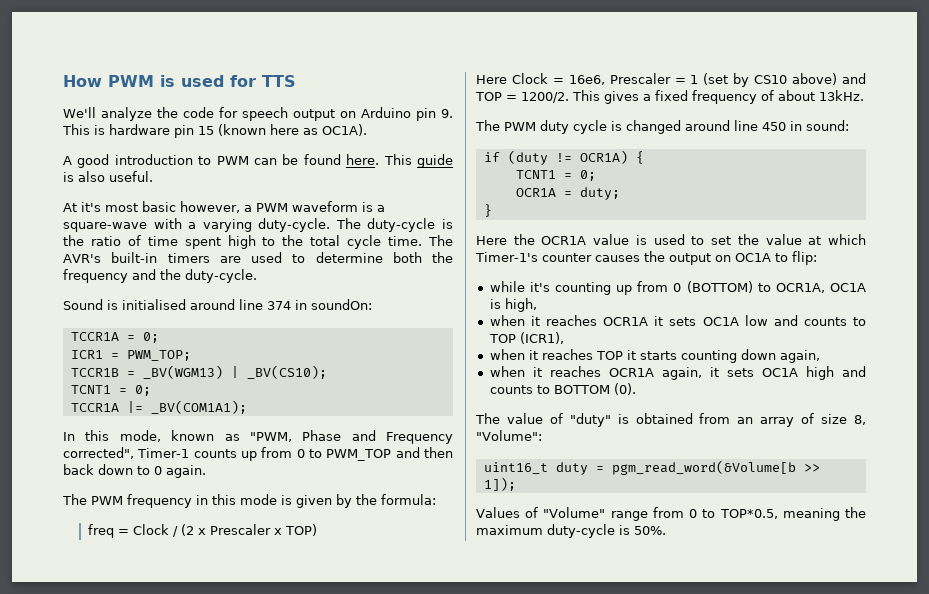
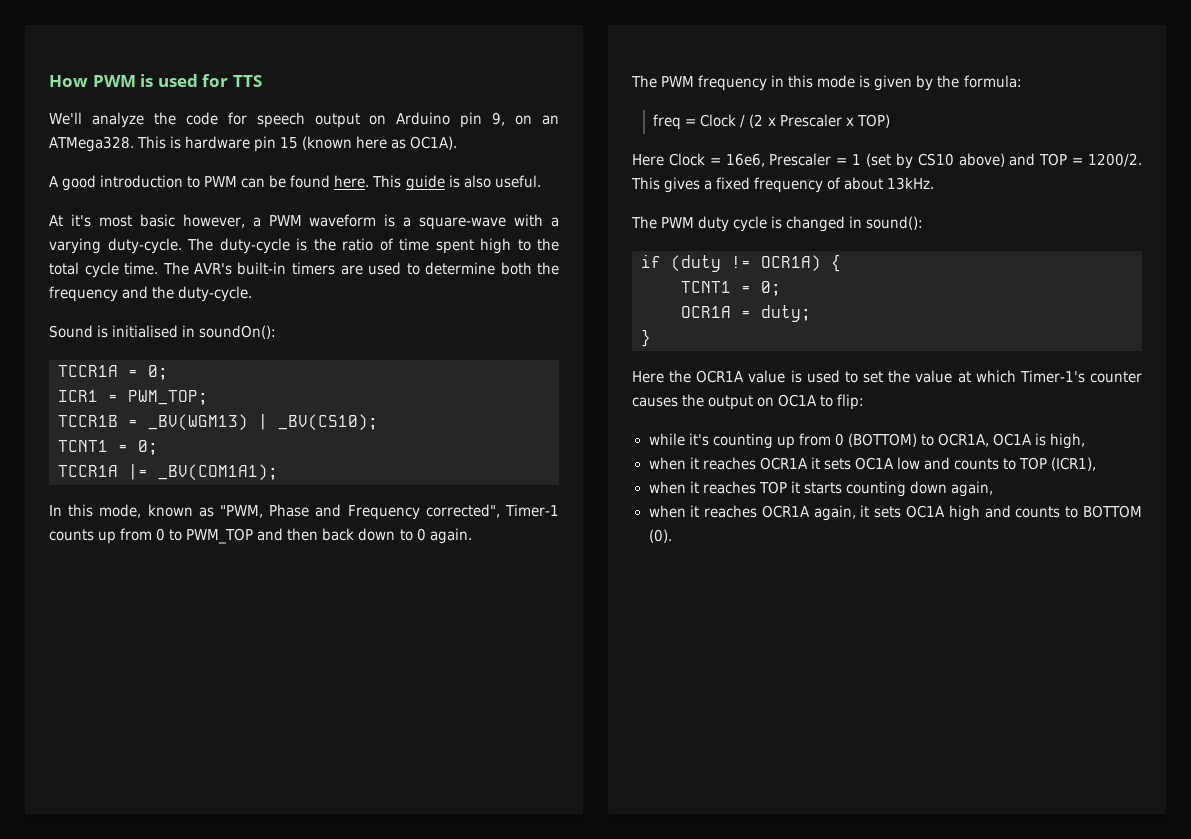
[441,109,453,118] 9. -> [492,112,559,126] [49,136,134,152] 9, on an ATMega328.
[190,299,372,310] around line 374 in soundOn: -> [182,325,277,339] in soundOn():
[685,120,849,131] around line 450 in sound: -> [849,216,924,230] in sound():
[475,413,867,427] [476,430,542,441] [483,460,820,475] [483,477,516,491] [476,507,866,521] [476,524,666,538] // The value of "duty" is obtained from an array of size 8, "Volume": // uint16_t duty = pgm_read_word(&Volume[b >> 1]); // Values of "Volume" range from 0 to TOP*0.5, meaning the maximum duty-cycle is 50%. -> (672, 536) none

